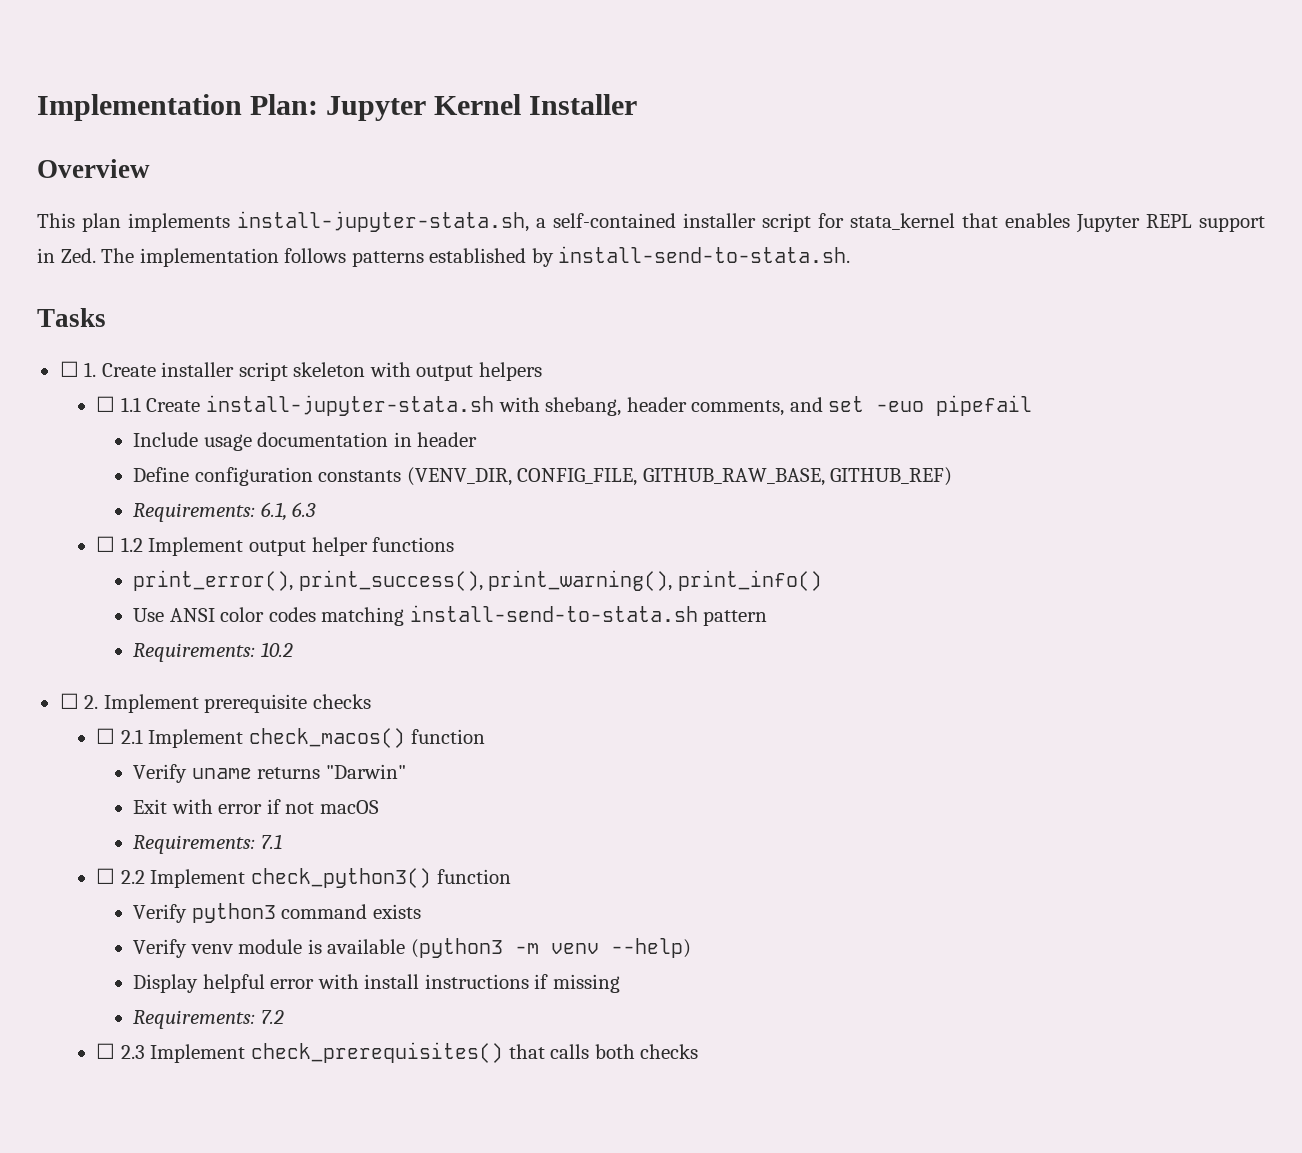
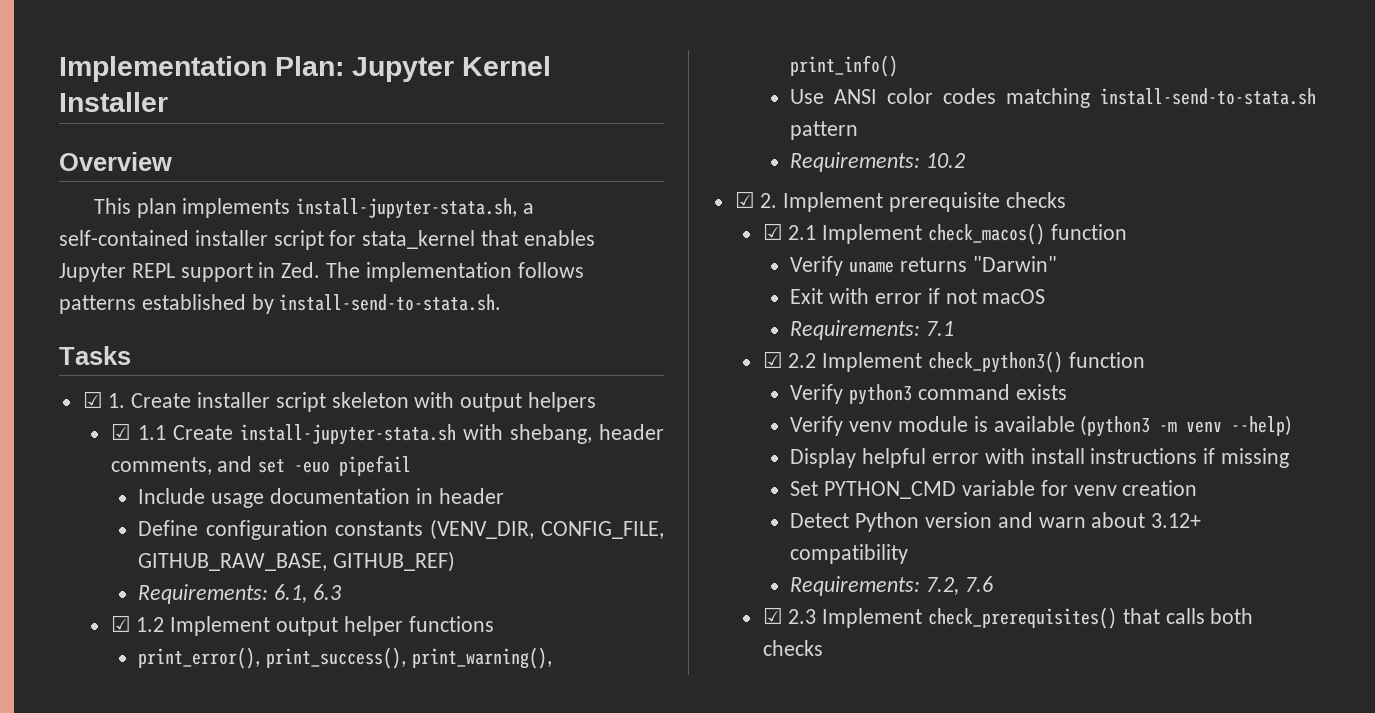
[59,361,79,377] ☐ -> [82,391,103,408] ☑
[96,396,116,412] ☐ -> [110,423,131,440] ☑
[96,536,116,552] ☐ -> [110,615,131,632] ☑
[59,693,79,709] ☐ -> [734,191,755,208] ☑
[96,728,116,744] ☐ -> [762,223,783,240] ☑
[96,868,116,884] ☐ -> [762,351,783,368] ☑
[133,1010,284,1029] [96,1043,116,1059] Requirements: 7.2 // ☐ -> [790,480,1198,499] [790,512,1202,532] [790,544,909,564] [790,576,994,596] [762,607,783,624] Set PYTHON_CMD variable for venv creation // Detect Python version and warn about 3.12+ compatibility // Requirements: 7.2, 7.6 // ☑

